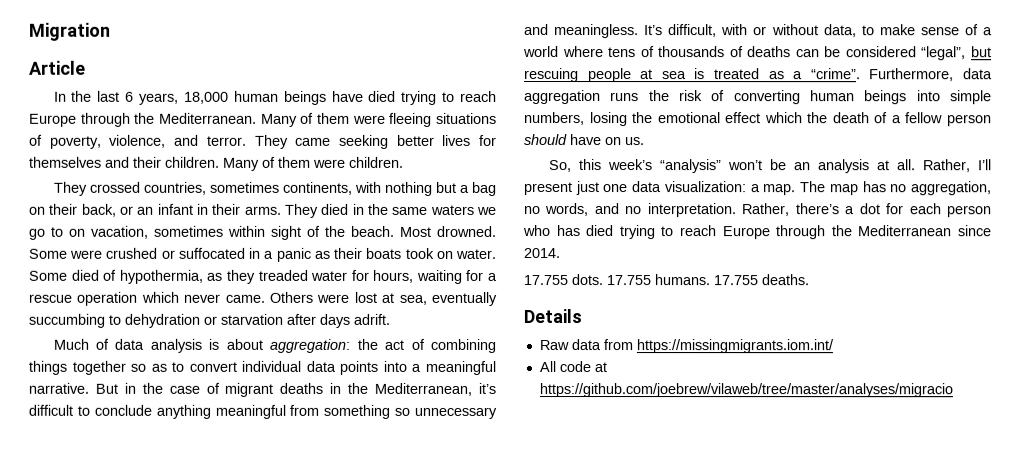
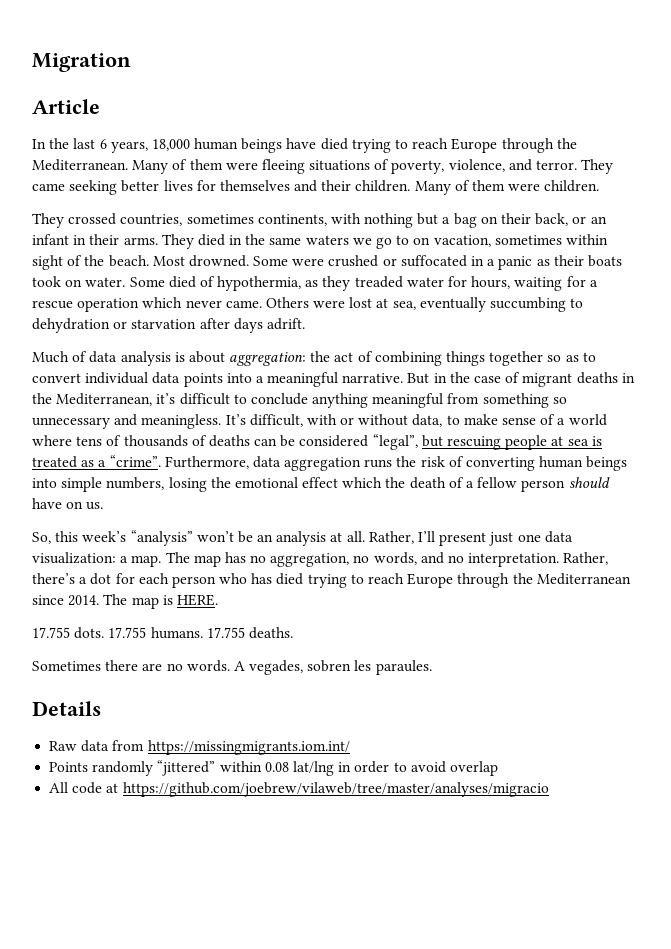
(560, 253) none -> [103,594,218,609] The map is HERE.
(809, 280) none -> [32,660,432,675] // Sometimes there are no words. A vegades, sobren les paraules.
(834, 346) none -> [49,760,498,776] // Points randomly “jittered” within 0.08 lat/lng in order to avoid overlap

